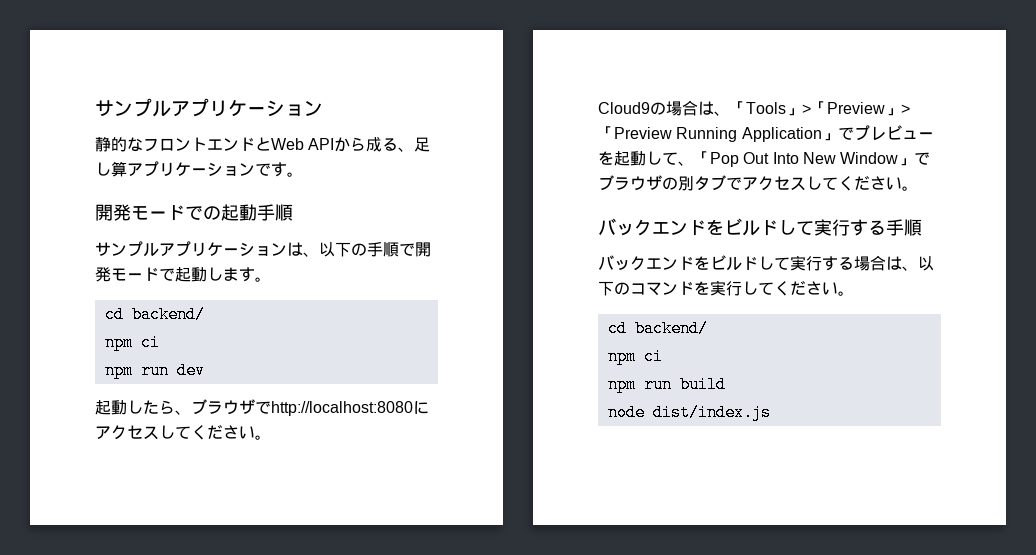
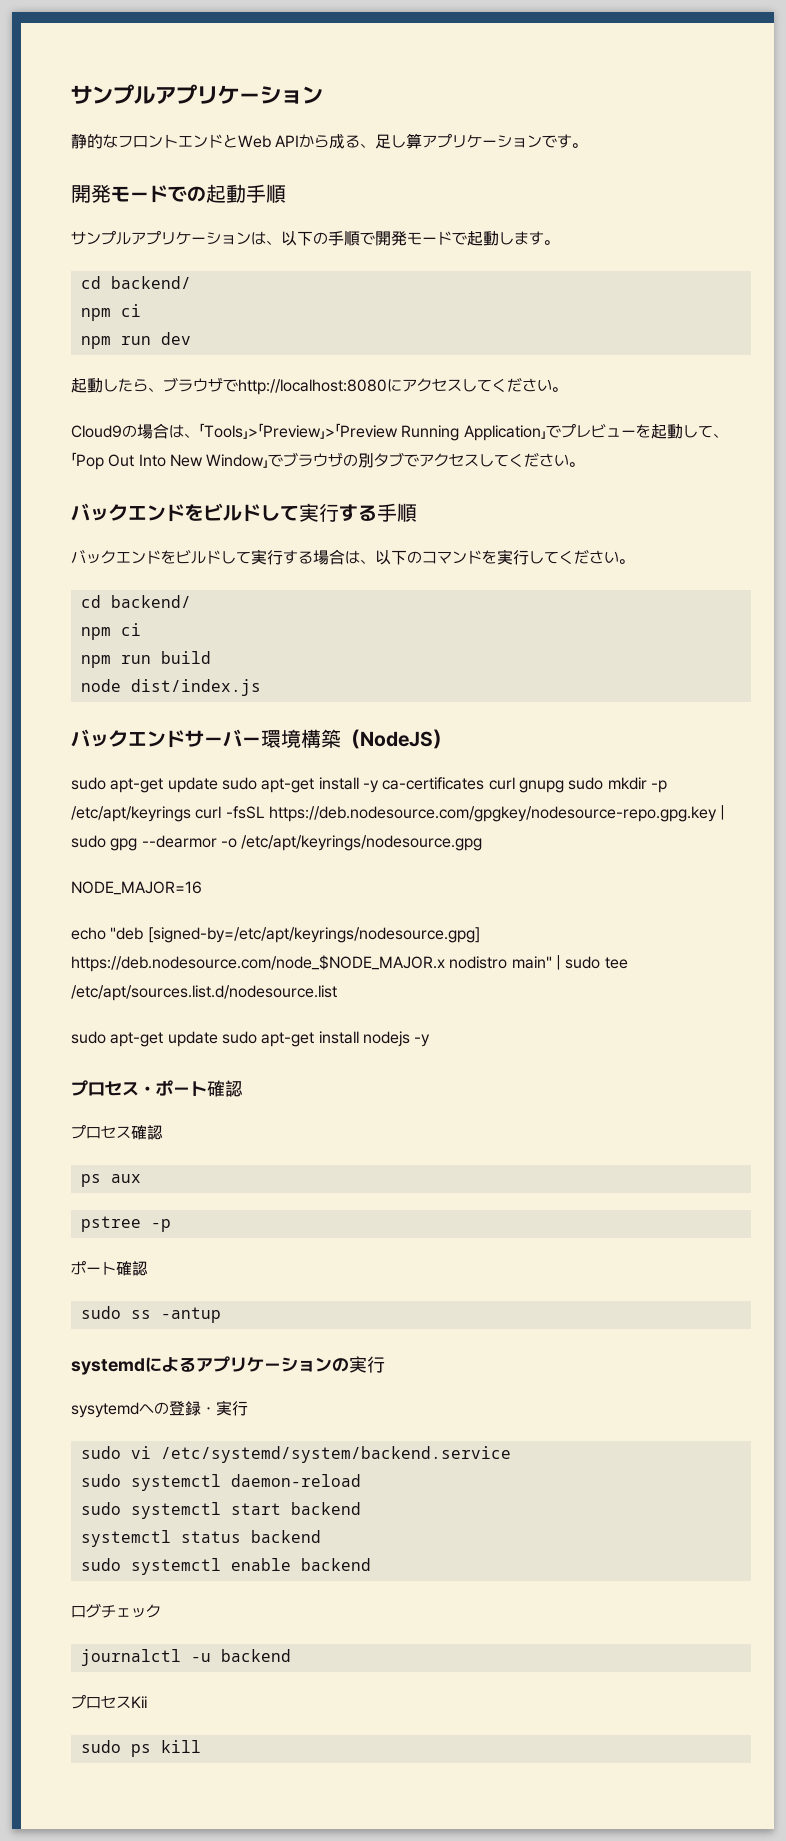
(771, 412) none -> [71,729,452,749] [71,777,667,793] [71,805,726,822] [71,835,483,851] [71,881,202,895] [71,927,480,943] [71,955,628,972] [71,985,337,1001] [71,1031,431,1047] [71,1080,243,1097] [71,1124,163,1140] [80,1174,141,1187] [80,1216,171,1232] [71,1261,148,1276] [80,1306,221,1323] [71,1356,385,1375] [71,1400,248,1418] [80,1446,511,1463] [80,1474,361,1491] [80,1502,361,1519] [80,1530,321,1547] [80,1558,371,1575] [71,1603,161,1618] [80,1649,291,1666] [71,1694,147,1709] [80,1740,201,1757] // バックエンドサーバー環境構築（NodeJS） // sudo apt-get update sudo apt-get install -y ca-certificates curl gnupg sudo mkdir -p /etc/apt/keyrings curl -fsSL https://deb.nodesource.com/gpgkey/nodesource-repo.gpg.key | sudo gpg --dearmor -o /etc/apt/keyrings/nodesource.gpg // NODE_MAJOR=16 // echo "deb [signed-by=/etc/apt/keyrings/nodesource.gpg] https://deb.nodesource.com/node_$NODE_MAJOR.x nodistro main" | sudo tee /etc/apt/sources.list.d/nodesource.list // sudo apt-get update sudo apt-get install nodejs -y // プロセス・ポート確認 // プロセス確認 // ps aux // pstree -p // ポート確認 // sudo ss -antup // systemdによるアプリケーションの実行 // sysytemdへの登録・実行 // sudo vi /etc/systemd/system/backend.service // sudo systemctl daemon-reload // sudo systemctl start backend // systemctl status backend // sudo systemctl enable backend // ログチェック // journalctl -u backend // プロセスKii // sudo ps kill

